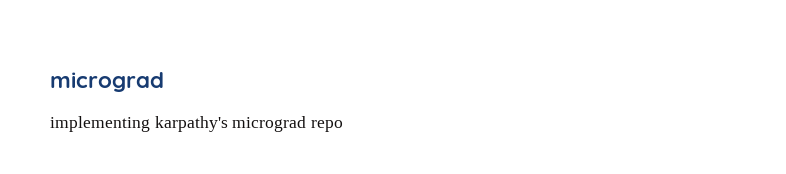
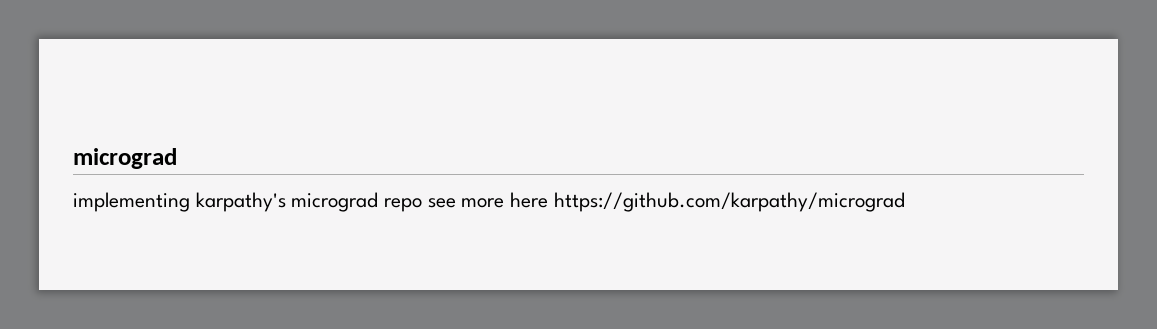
(344, 126) none -> [427,192,905,212] see more here https://github.com/karpathy/micrograd

